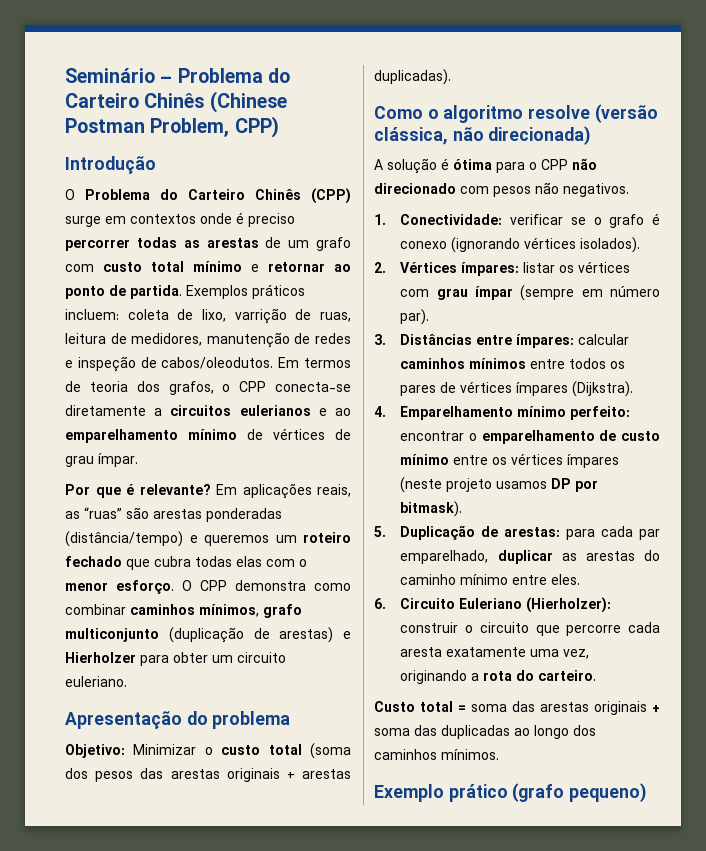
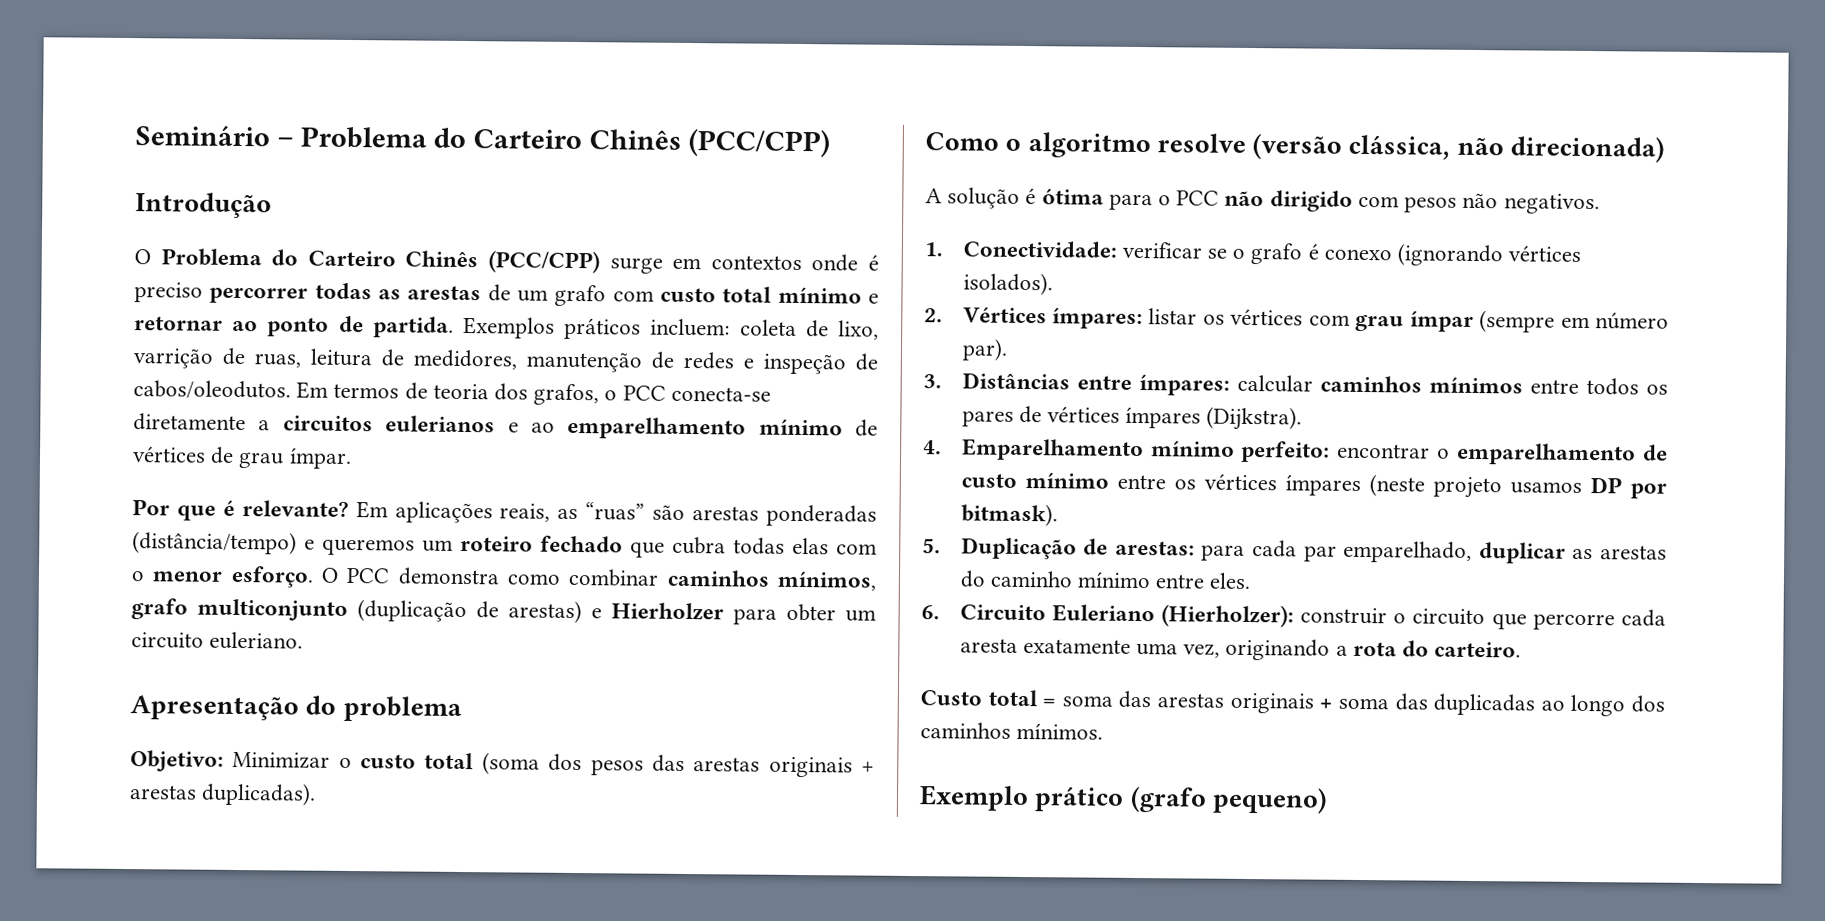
[209,91,287,113] [65,116,279,138] (Chinese Postman Problem, CPP) -> [687,127,830,158] (PCC/CPP)
[311,188,351,204] (CPP) -> [488,250,600,274] (PCC/CPP)
[239,381,267,392] CPP -> [622,385,666,401] PCC
[200,580,227,591] CPP -> [346,567,391,584] PCC
[541,158,597,170] [374,183,456,194] CPP não direcionado -> [1176,190,1353,212] PCC não dirigido

